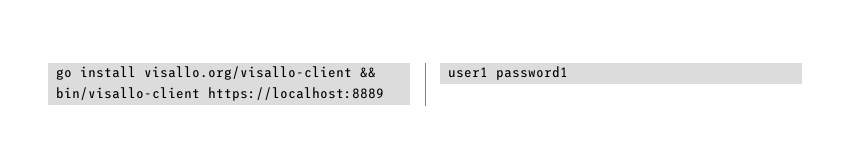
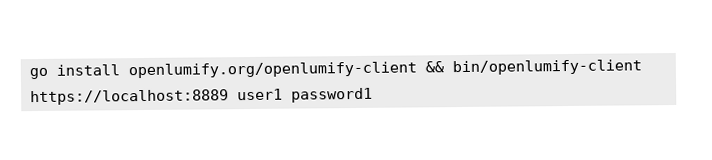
[143,66,376,80] [55,87,200,100] visallo.org/visallo-client && bin/visallo-client -> [128,59,643,79] openlumify.org/openlumify-client && bin/openlumify-client

